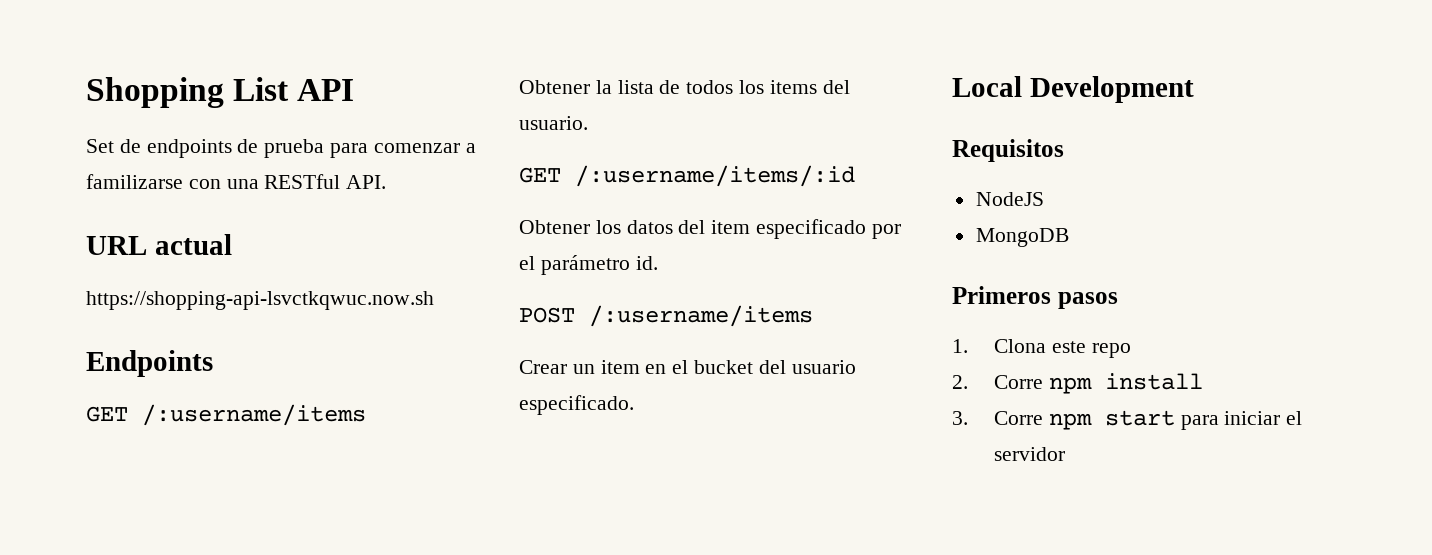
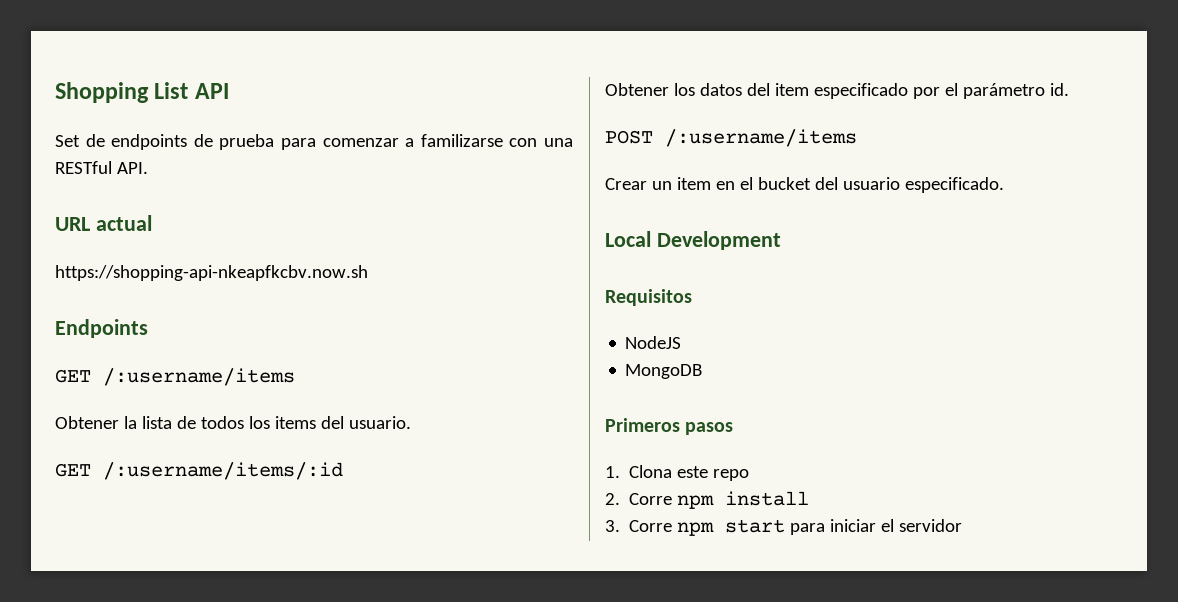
[86,291,434,310] https://shopping-api-lsvctkqwuc.now.sh -> [55,265,368,281] https://shopping-api-nkeapfkcbv.now.sh

